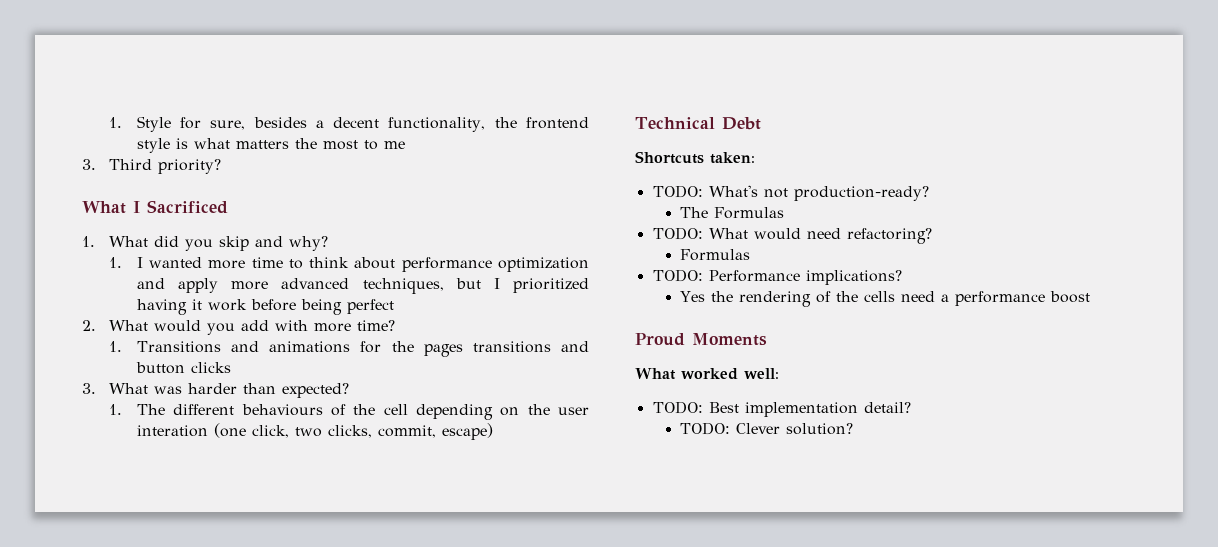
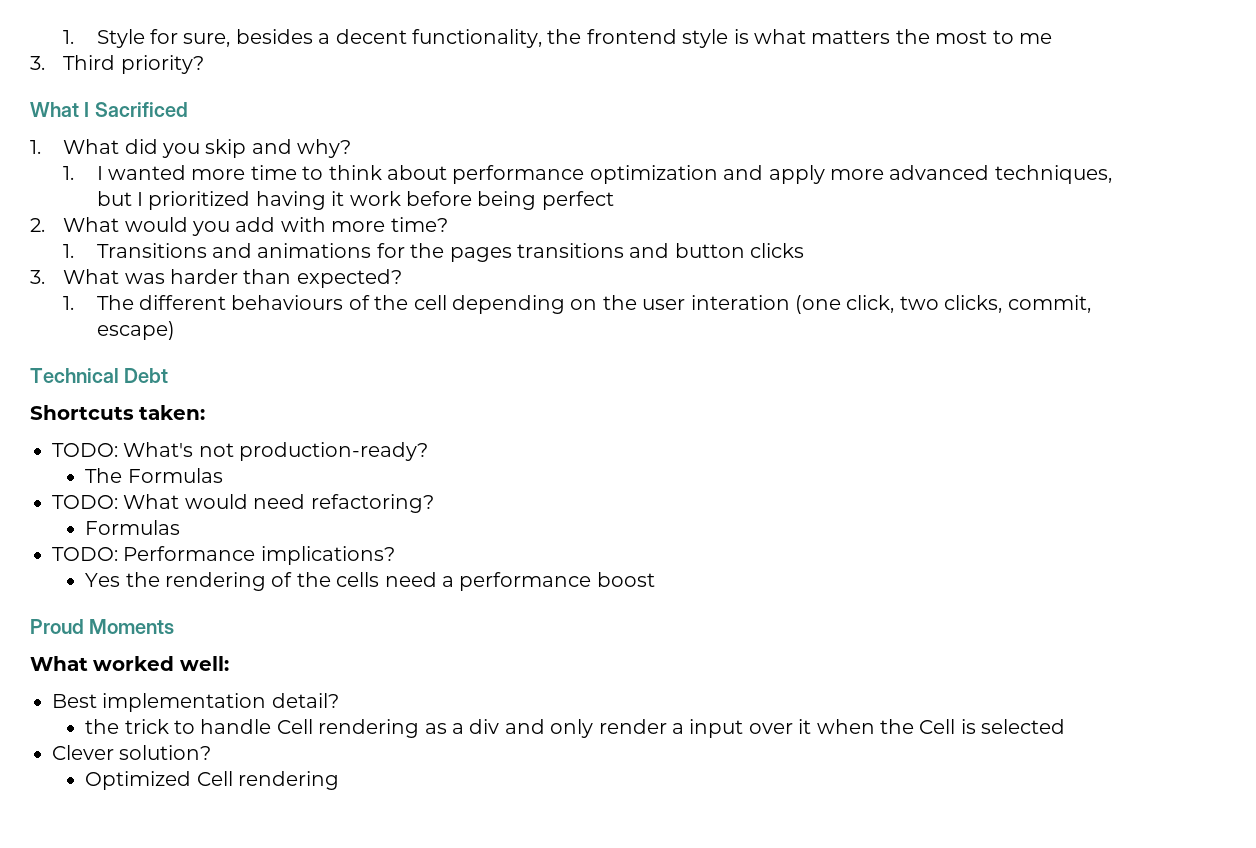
[652,401,703,414] TODO: -> (229, 663) none
[680,422,731,435] TODO: -> [85,719,1066,738] the trick to handle Cell rendering as a div and only render a input over it when the Cell is selected //
(854, 429) none -> [85,771,340,790] // Optimized Cell rendering

